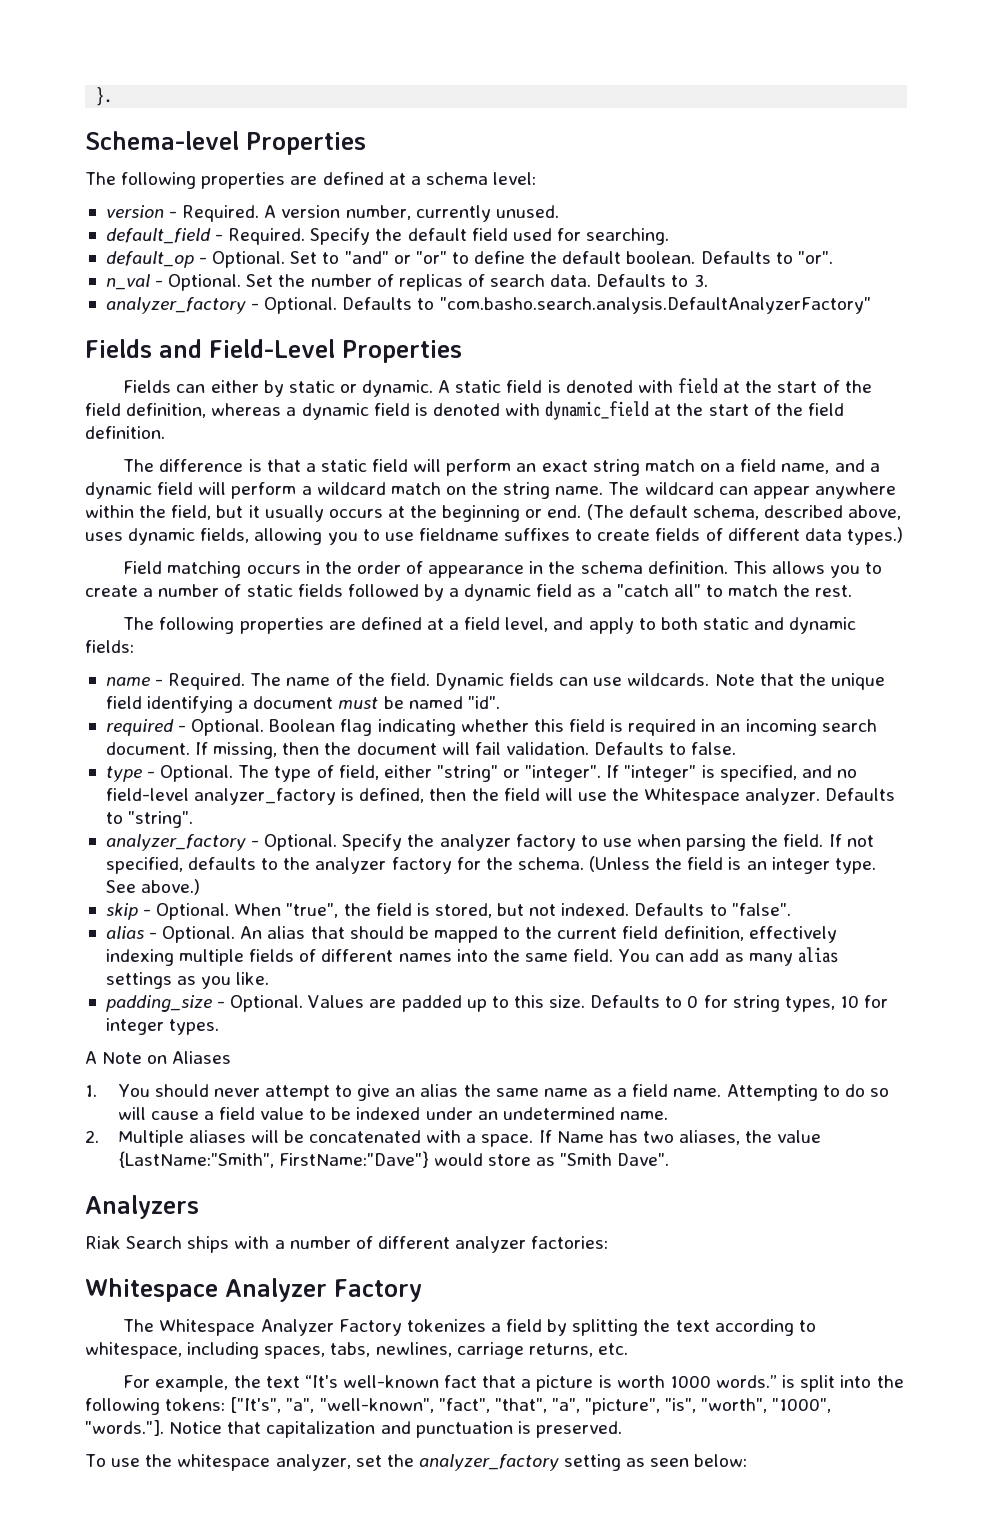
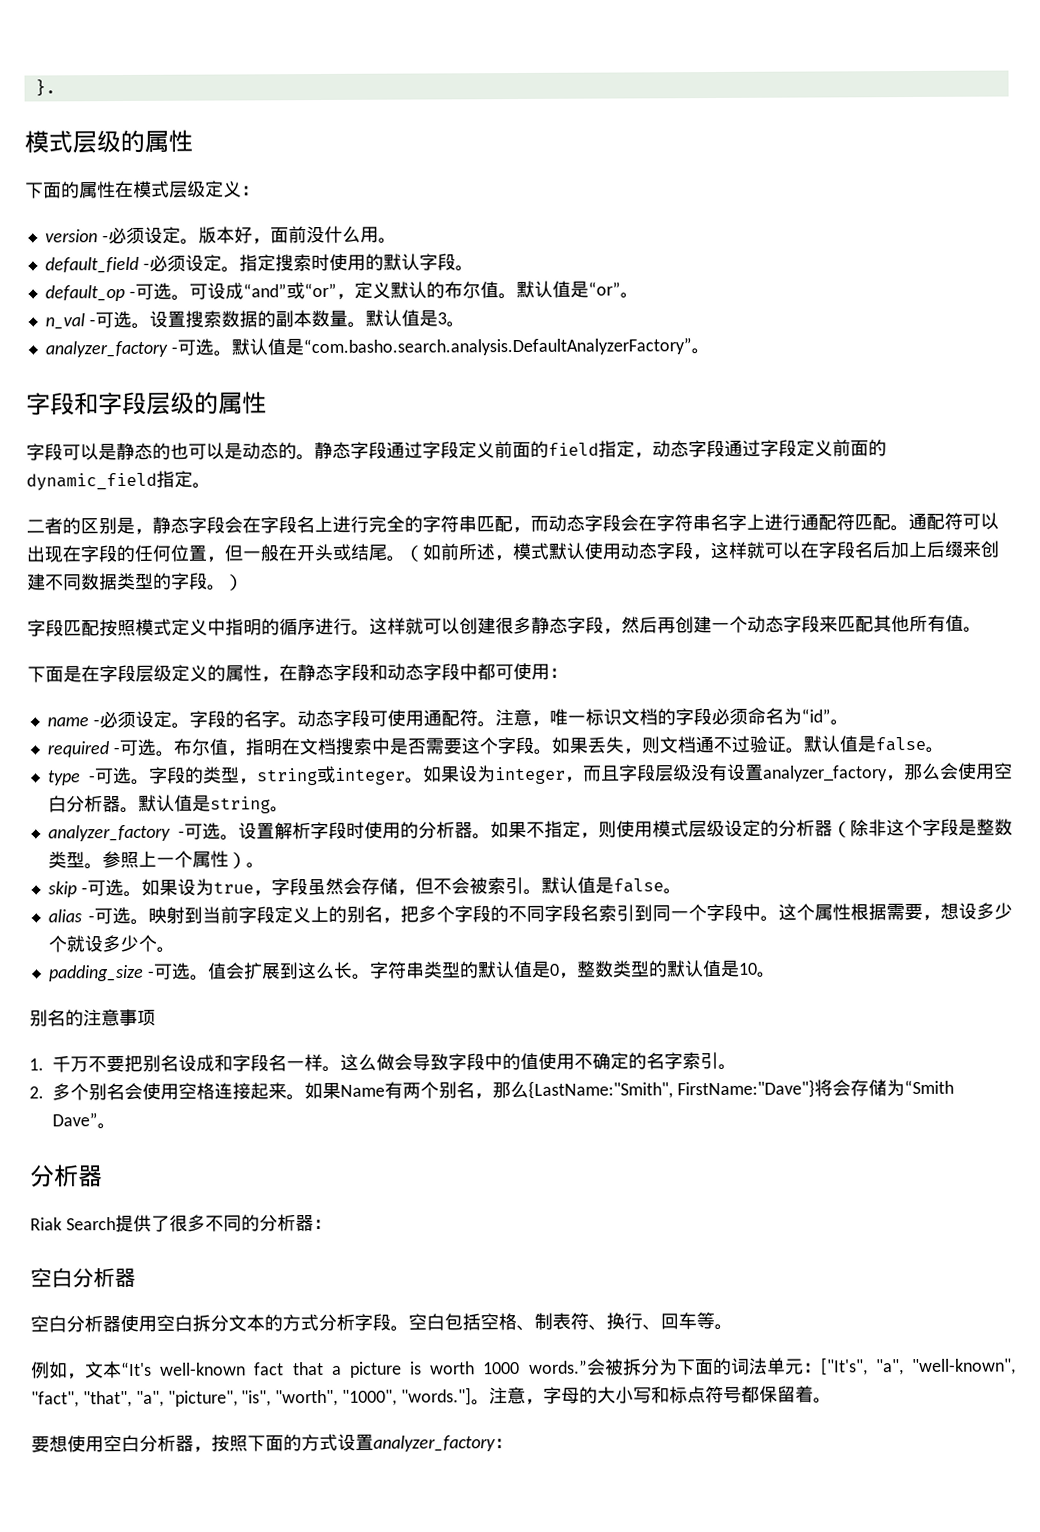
[85,131,366,155] [85,172,537,189] [105,205,559,222] [105,228,670,245] [105,251,833,268] [105,274,708,291] [105,297,871,314] [85,339,462,363] [123,378,872,397] [85,401,844,420] [85,426,165,439] [123,459,880,476] [85,482,896,499] [85,504,902,522] [85,527,903,545] [123,561,883,578] [85,584,853,601] [123,617,857,634] [85,640,134,653] [105,673,885,690] [105,696,500,713] [105,719,877,736] [105,742,737,759] [105,765,857,782] [105,788,896,805] [105,811,194,828] [105,834,874,851] [105,856,876,874] [105,879,201,895] [105,903,791,920] [105,926,837,943] [105,947,838,966] [105,972,270,989] [105,995,889,1012] [105,1018,220,1035] [85,1051,232,1064] [85,1084,889,1101] [117,1107,668,1120] [85,1130,822,1147] [117,1151,670,1168] [85,1195,199,1219] [85,1236,609,1253] [85,1278,422,1302] [123,1319,816,1336] [85,1342,628,1359] [123,1375,300,1392] Schema-level Properties // The following properties are defined at a schema level: // version - Required. A version number, currently unused. // default_field - Required. Specify the default field used for searching. // default_op - Optional. Set to "and" or "or" to define the default boolean. Defaults to "or". // n_val - Optional. Set the number of replicas of search data. Defaults to 3. // analyzer_factory - Optional. Defaults to "com.basho.search.analysis.DefaultAnalyzerFactory" // Fields and Field-Level Properties // Fields can either by static or dynamic. A static field is denoted with field at the start of the field definition, whereas a dynamic field is denoted with dynamic_field at the start of the field definition. // The difference is that a static field will perform an exact string match on a field name, and a dynamic field will perform a wildcard match on the string name. The wildcard can appear anywhere within the field, but it usually occurs at the beginning or end. (The default schema, described above, uses dynamic fields, allowing you to use fieldname suffixes to create fields of different data types.) // Field matching occurs in the order of appearance in the schema definition. This allows you to create a number of static fields followed by a dynamic field as a "catch all" to match the rest. // The following properties are defined at a field level, and apply to both static and dynamic fields: // name - Required. The name of the field. Dynamic fields can use wildcards. Note that the unique field identifying a document must be named "id". // required - Optional. Boolean flag indicating whether this field is required in an incoming search document. If missing, then the document will fail validation. Defaults to false. // type - Optional. The type of field, either "string" or "integer". If "integer" is specified, and no field-level analyzer_factory is defined, then the field will use the Whitespace analyzer. Defaults to "string". // analyzer_factory - Optional. Specify the analyzer factory to use when parsing the field. If not specified, defaults to the analyzer factory for the schema. (Unless the field is an integer type. See above.) // skip - Optional. When "true", the field is stored, but not indexed. Defaults to "false". // alias - Optional. An alias that should be mapped to the current field definition, effectively indexing multiple fields of different names into the same field. You can add as many alias settings as you like. // padding_size - Optional. Values are padded up to this size. Defaults to 0 for string types, 10 for integer types. // A Note on Aliases // 1. You should never attempt to give an alias the same name as a field name. Attempting to do so will cause a field value to be indexed under an undetermined name. // 2. Multiple aliases will be concatenated with a space. If Name has two aliases, the value {LastName:"Smith", FirstName:"Dave"} would store as "Smith Dave". // Analyzers // Riak Search ships with a number of different analyzer factories: // Whitespace Analyzer Factory // The Whitespace Analyzer Factory tokenizes a field by splitting the text according to whitespace, including spaces, tabs, newlines, carriage returns, etc. // For example, the text -> [24,129,193,154] [25,180,260,199] [44,225,397,245] [44,253,474,274] [44,280,639,302] [44,309,465,330] [44,337,710,358] [26,391,267,416] [26,439,887,461] [26,470,211,491] [26,512,999,535] [26,540,999,563] [27,572,244,591] [27,614,982,637] [27,662,568,683] [46,707,849,729] [46,735,944,758] [47,762,1013,786] [47,794,289,814] [47,818,1013,842] [47,850,265,870] [47,876,682,898] [47,902,1013,925] [47,934,175,953] [48,959,776,982] [29,1008,156,1027] [29,1051,737,1073] [29,1079,954,1101] [52,1112,116,1130] [30,1164,103,1188] [30,1214,332,1233] [30,1267,136,1288] [30,1312,733,1333] [31,1361,122,1380] 模式层级的属性 // 下面的属性在模式层级定义： // version -必须设定。版本好，面前没什么用。 // default_field -必须设定。指定搜索时使用的默认字段。 // default_op -可选。可设成“and”或“or”，定义默认的布尔值。默认值是“or”。 // n_val -可选。设置搜索数据的副本数量。默认值是3。 // analyzer_factory -可选。默认值是“com.basho.search.analysis.DefaultAnalyzerFactory”。 // 字段和字段层级的属性 // 字段可以是静态的也可以是动态的。静态字段通过字段定义前面的field指定，动态字段通过字段定义前面的dynamic_field指定。 // 二者的区别是，静态字段会在字段名上进行完全的字符串匹配，而动态字段会在字符串名字上进行通配符匹配。通配符可以出现在字段的任何位置，但一般在开头或结尾。（如前所述，模式默认使用动态字段，这样就可以在字段名后加上后缀来创建不同数据类型的字段。） // 字段匹配按照模式定义中指明的循序进行。这样就可以创建很多静态字段，然后再创建一个动态字段来匹配其他所有值。 // 下面是在字段层级定义的属性，在静态字段和动态字段中都可使用： // name -必须设定。字段的名字。动态字段可使用通配符。注意，唯一标识文档的字段必须命名为“id”。 // required -可选。布尔值，指明在文档搜索中是否需要这个字段。如果丢失，则文档通不过验证。默认值是false。 // type -可选。字段的类型，string或integer。如果设为integer，而且字段层级没有设置analyzer_factory，那么会使用空白分析器。默认值是string。 // analyzer_factory -可选。设置解析字段时使用的分析器。如果不指定，则使用模式层级设定的分析器（除非这个字段是整数类型。参照上一个属性）。 // skip -可选。如果设为true，字段虽然会存储，但不会被索引。默认值是false。 // alias -可选。映射到当前字段定义上的别名，把多个字段的不同字段名索引到同一个字段中。这个属性根据需要，想设多少个就设多少个。 // padding_size -可选。值会扩展到这么长。字符串类型的默认值是0，整数类型的默认值是10。 // 别名的注意事项 // 1.千万不要把别名设成和字段名一样。这么做会导致字段中的值使用不确定的名字索引。 // 2.多个别名会使用空格连接起来。如果Name有两个别名，那么{LastName:"Smith", FirstName:"Dave"}将会存储为“Smith Dave”。 // 分析器 // Riak Search提供了很多不同的分析器： // 空白分析器 // 空白分析器使用空白拆分文本的方式分析字段。空白包括空格、制表符、换行、回车等。 // 例如，文本
[782,1375,904,1392] [85,1398,226,1415] is split into the following tokens: -> [586,1357,822,1376] 会被拆分为下面的词法单元：
[85,1420,622,1438] [85,1454,748,1471] "words."]. Notice that capitalization and punctuation is preserved. // To use the whitespace analyzer, set the analyzer_factory setting as seen below: -> [401,1385,833,1406] [31,1433,513,1453] "words."]。注意，字母的大小写和标点符号都保留着。 // 要想使用空白分析器，按照下面的方式设置analyzer_factory：

